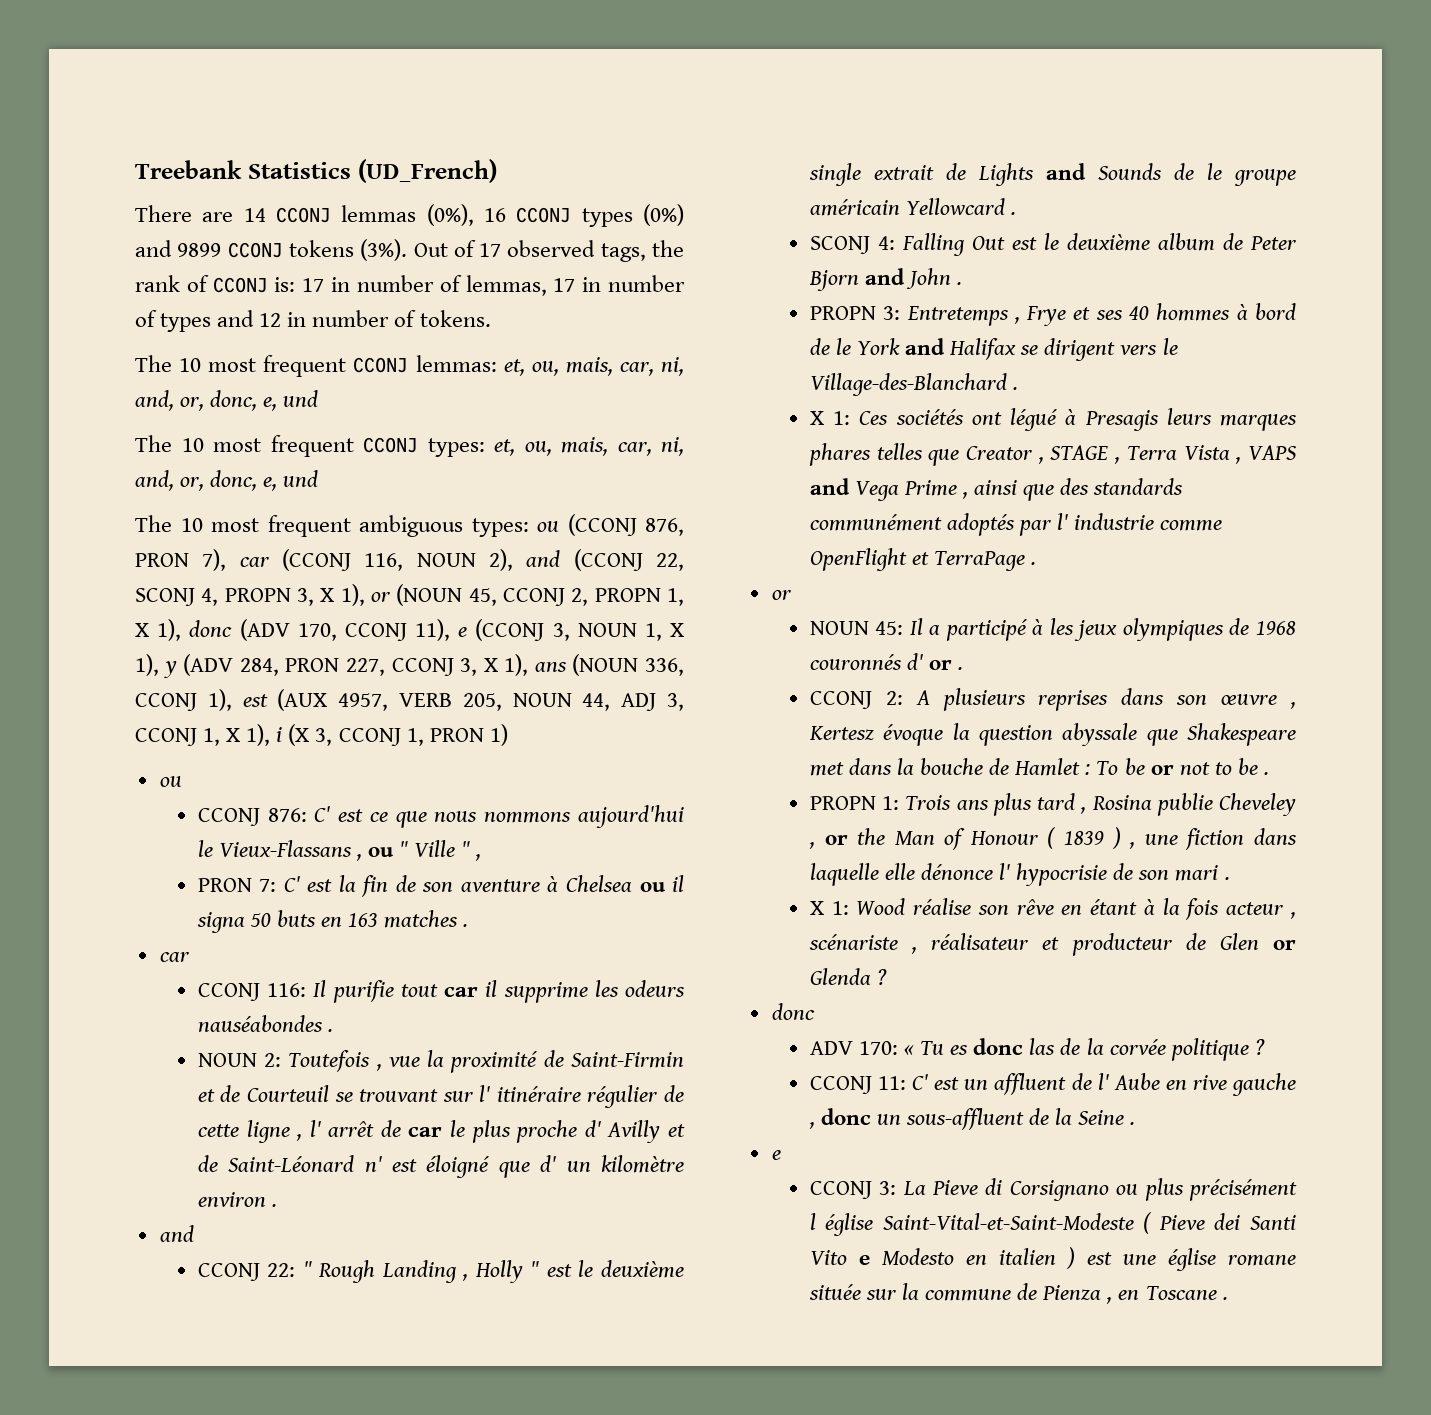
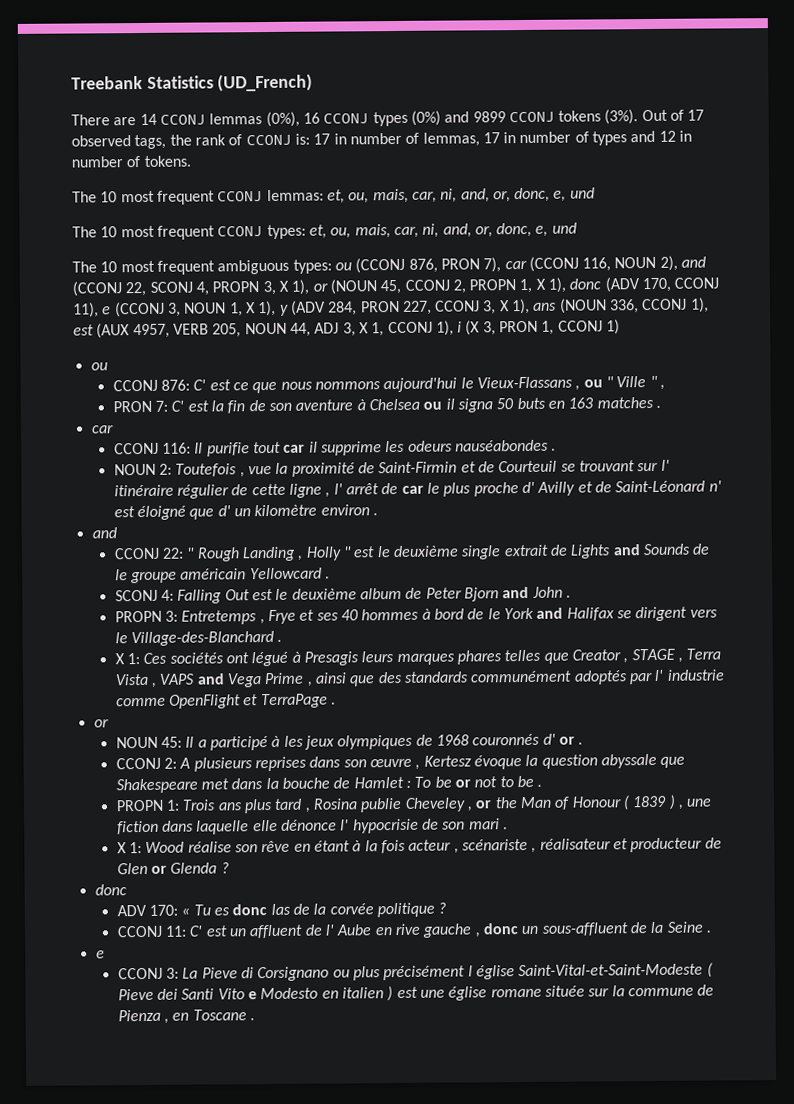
[135,728,241,746] CCONJ 1, X -> [358,321,433,337] X 1, CCONJ
[338,728,484,746] CCONJ 1, PRON -> [499,320,603,335] PRON 1, CCONJ

